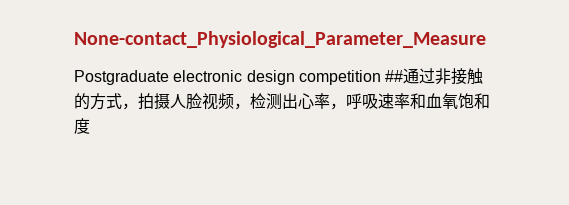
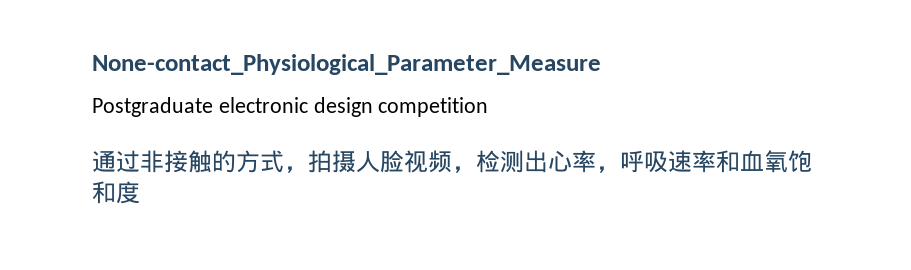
[385,70,404,82] ## -> (489, 107) //

